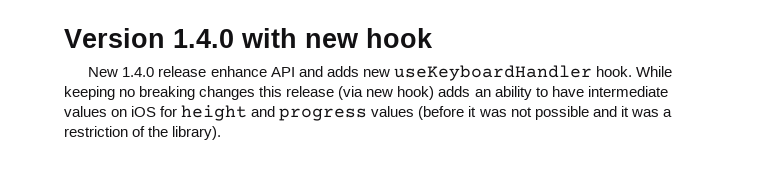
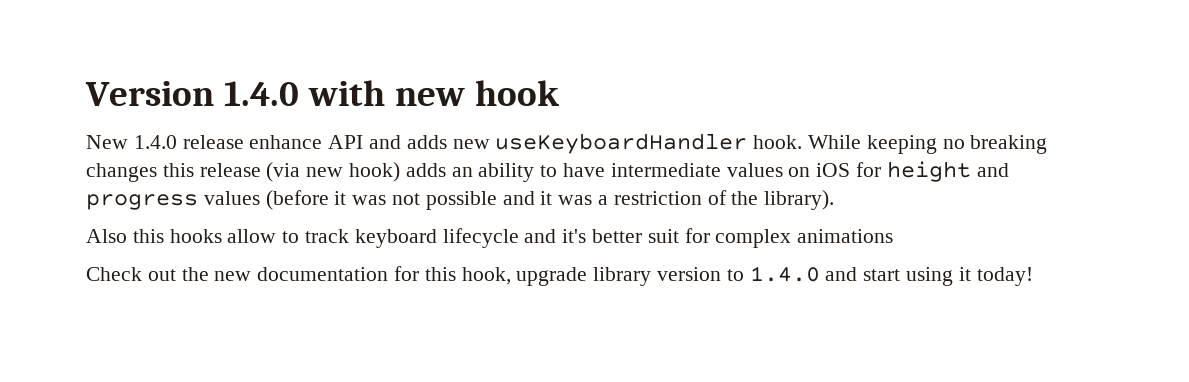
(222, 133) none -> [86,228,894,248] [86,266,1033,286] // Also this hooks allow to track keyboard lifecycle and it's better suit for complex animations // Check out the new documentation for this hook, upgrade library version to 1.4.0 and start using it today!

